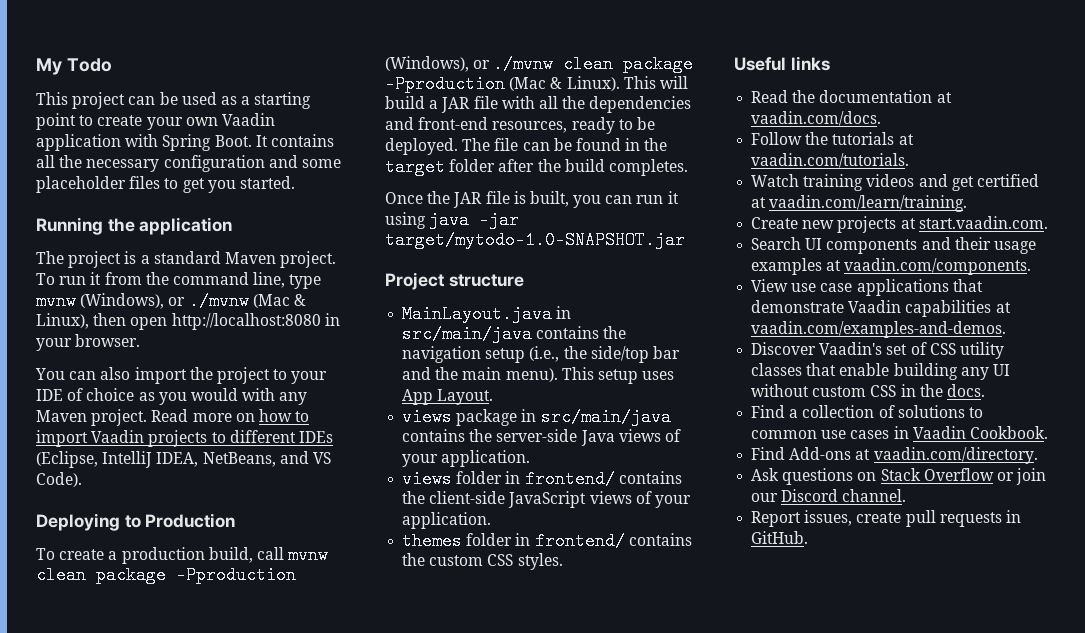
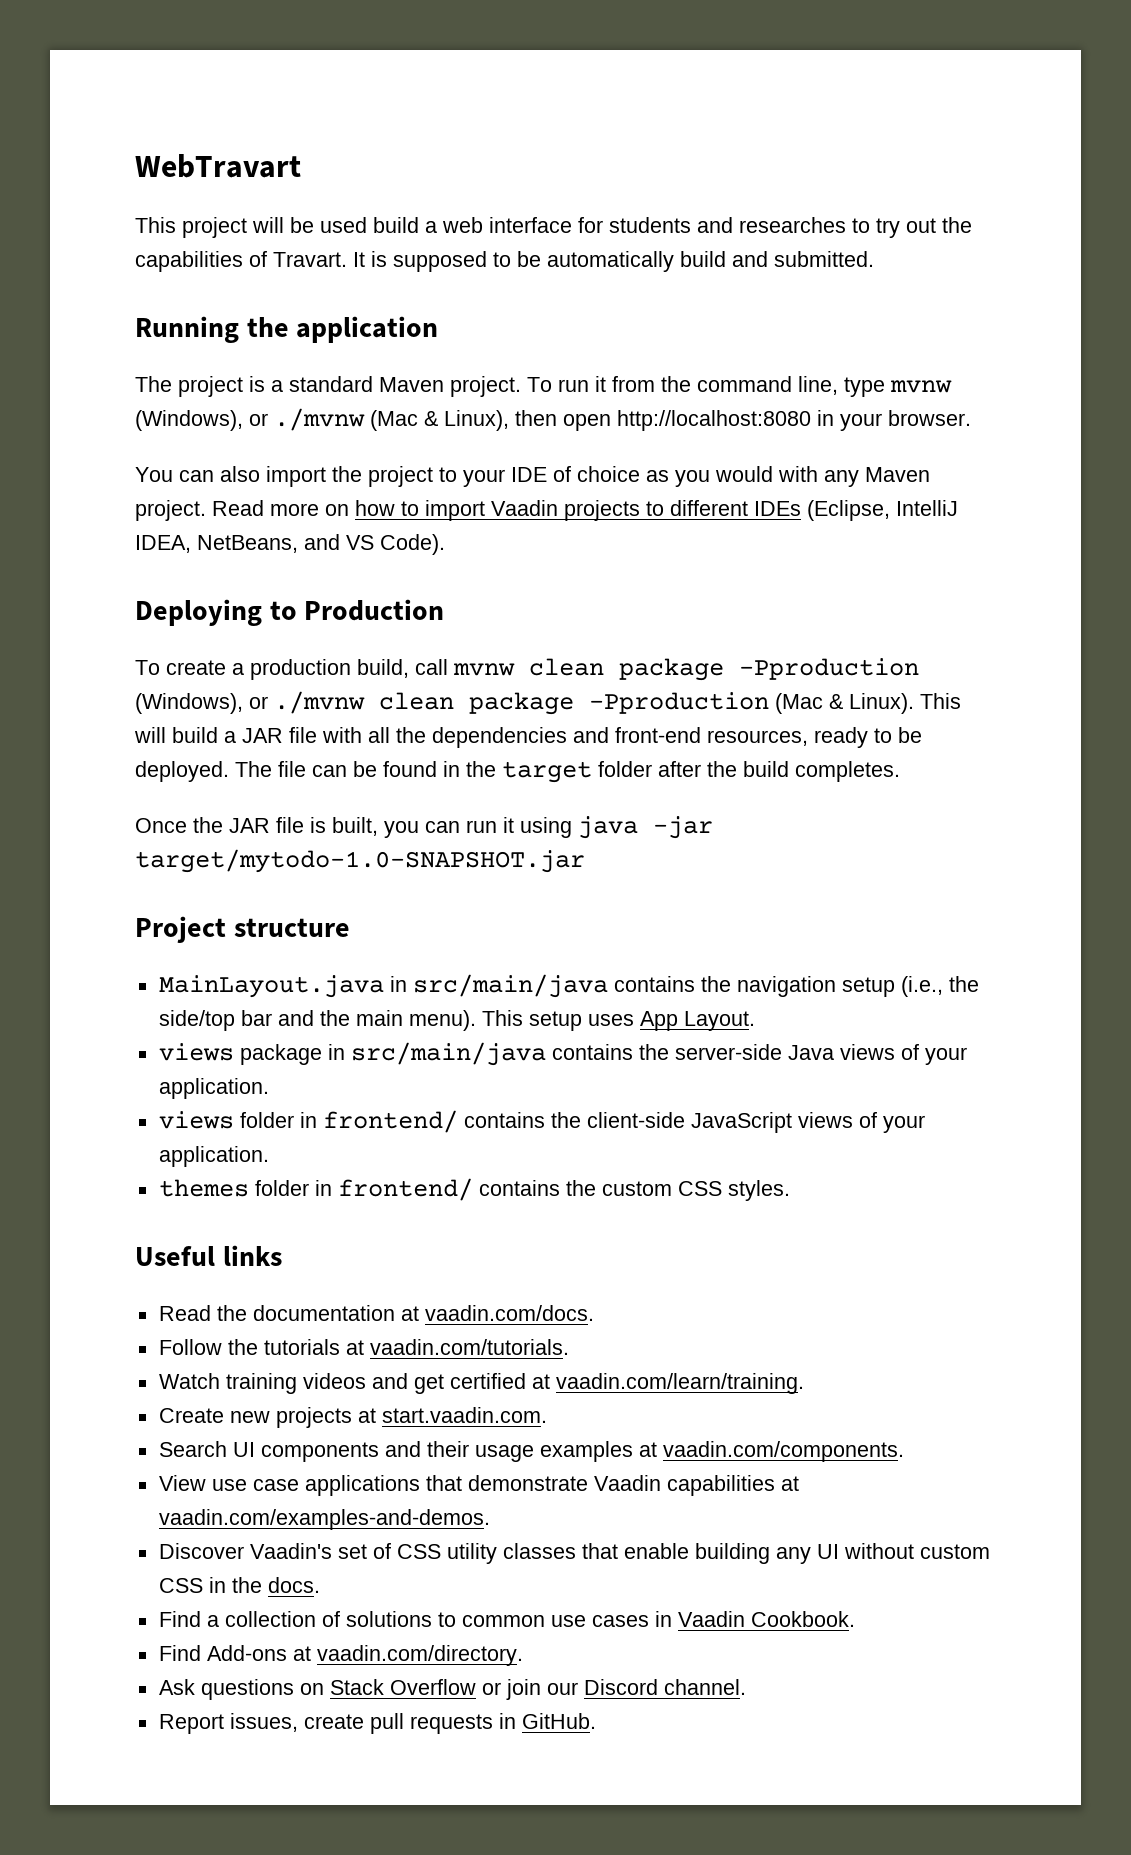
[36,58,112,75] My Todo -> [135,154,301,178] WebTravart
[128,96,156,105] can -> [252,217,284,233] will
[220,92,312,109] [36,113,275,130] [36,134,334,151] [36,155,341,172] [36,176,295,193] as a starting point to create your own Vaadin application with Spring Boot. It contains all the necessary configuration and some placeholder files to get you started. -> [373,217,972,238] [135,251,874,272] build a web interface for students and researches to try out the capabilities of Travart. It is supposed to be automatically build and submitted.

